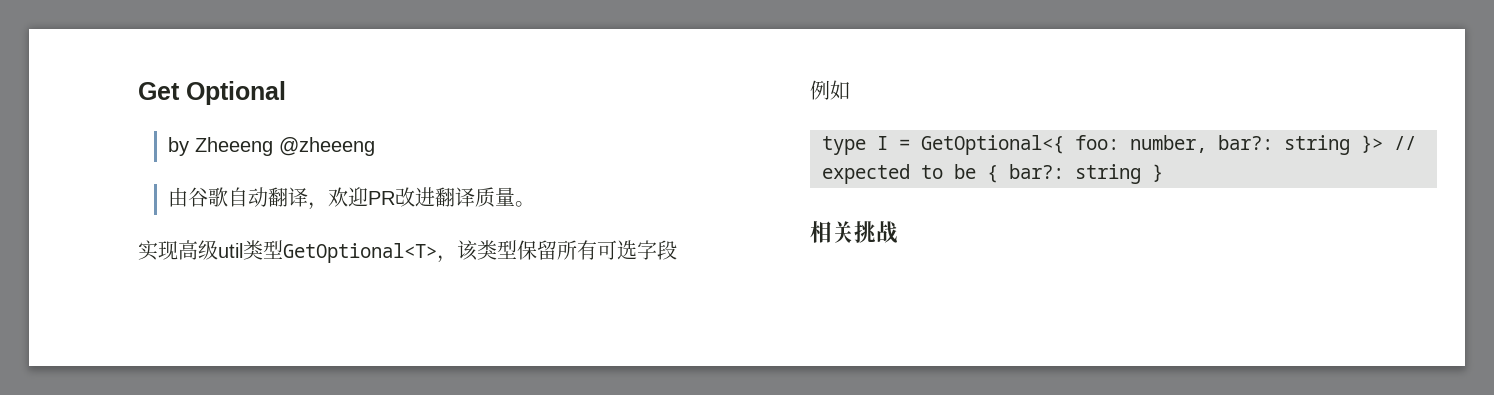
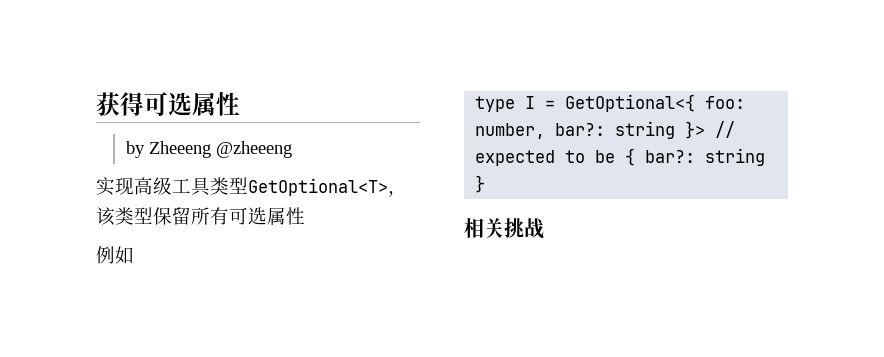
[138,81,286,105] Get Optional -> [96,92,240,116] 获得可选属性
[168,187,536,210] // 由谷歌自动翻译，欢迎PR改进翻译质量。 -> (292, 149) none
[218,243,243,258] util -> [172,177,211,196] 工具
[637,240,677,260] 字段 -> [267,207,305,225] 属性

